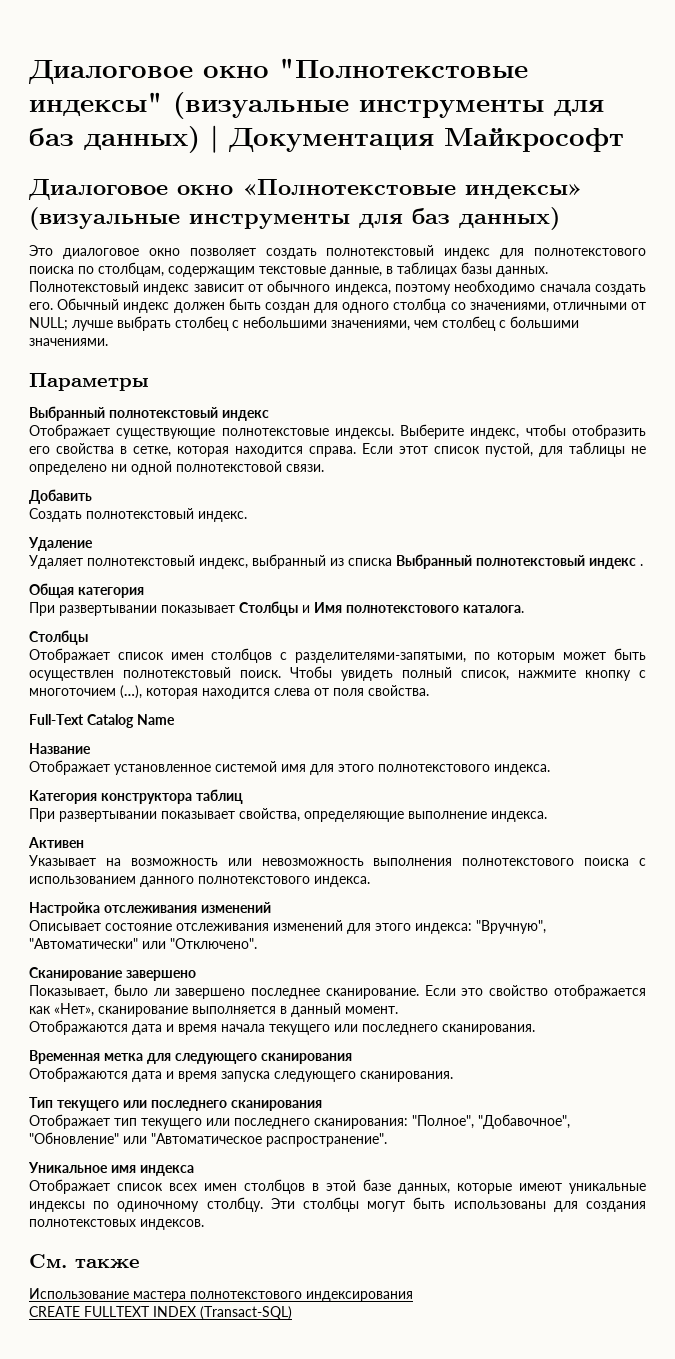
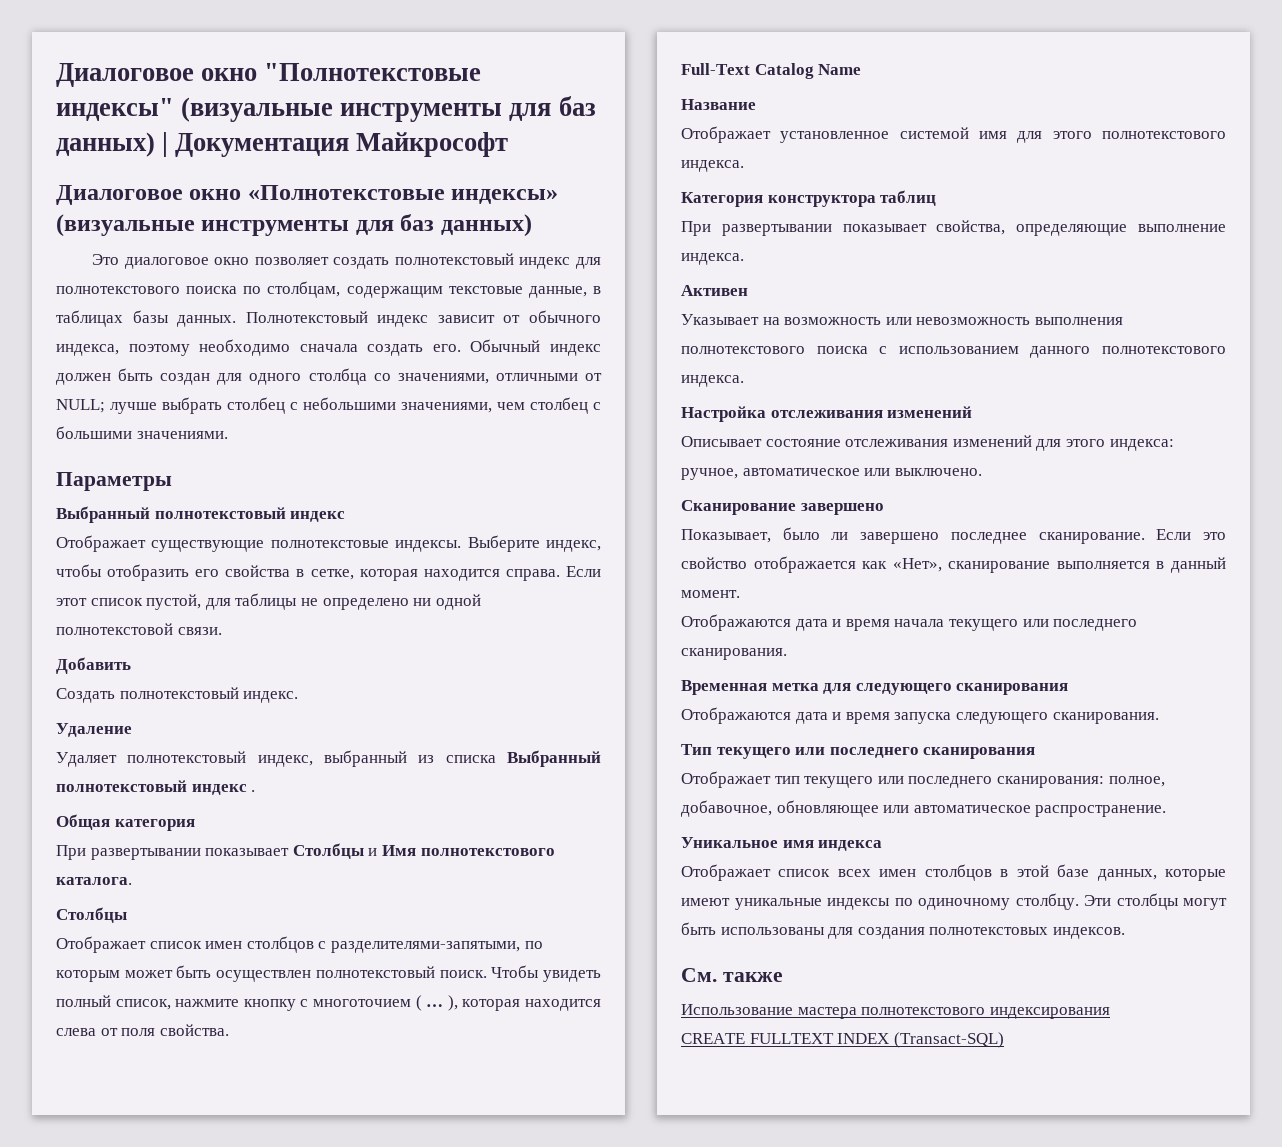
[120,685,142,699] (…), -> [415,995,458,1011] ( … ),
[476,920,546,934] [29,938,257,949] "Вручную", "Автоматически" или "Отключено". -> [681,468,982,480] ручное, автоматическое или выключено.
[412,1114,570,1129] [29,1132,387,1147] "Полное", "Добавочное", "Обновление" или "Автоматическое распространение". -> [1108,776,1165,787] [681,800,1167,817] полное, добавочное, обновляющее или автоматическое распространение.

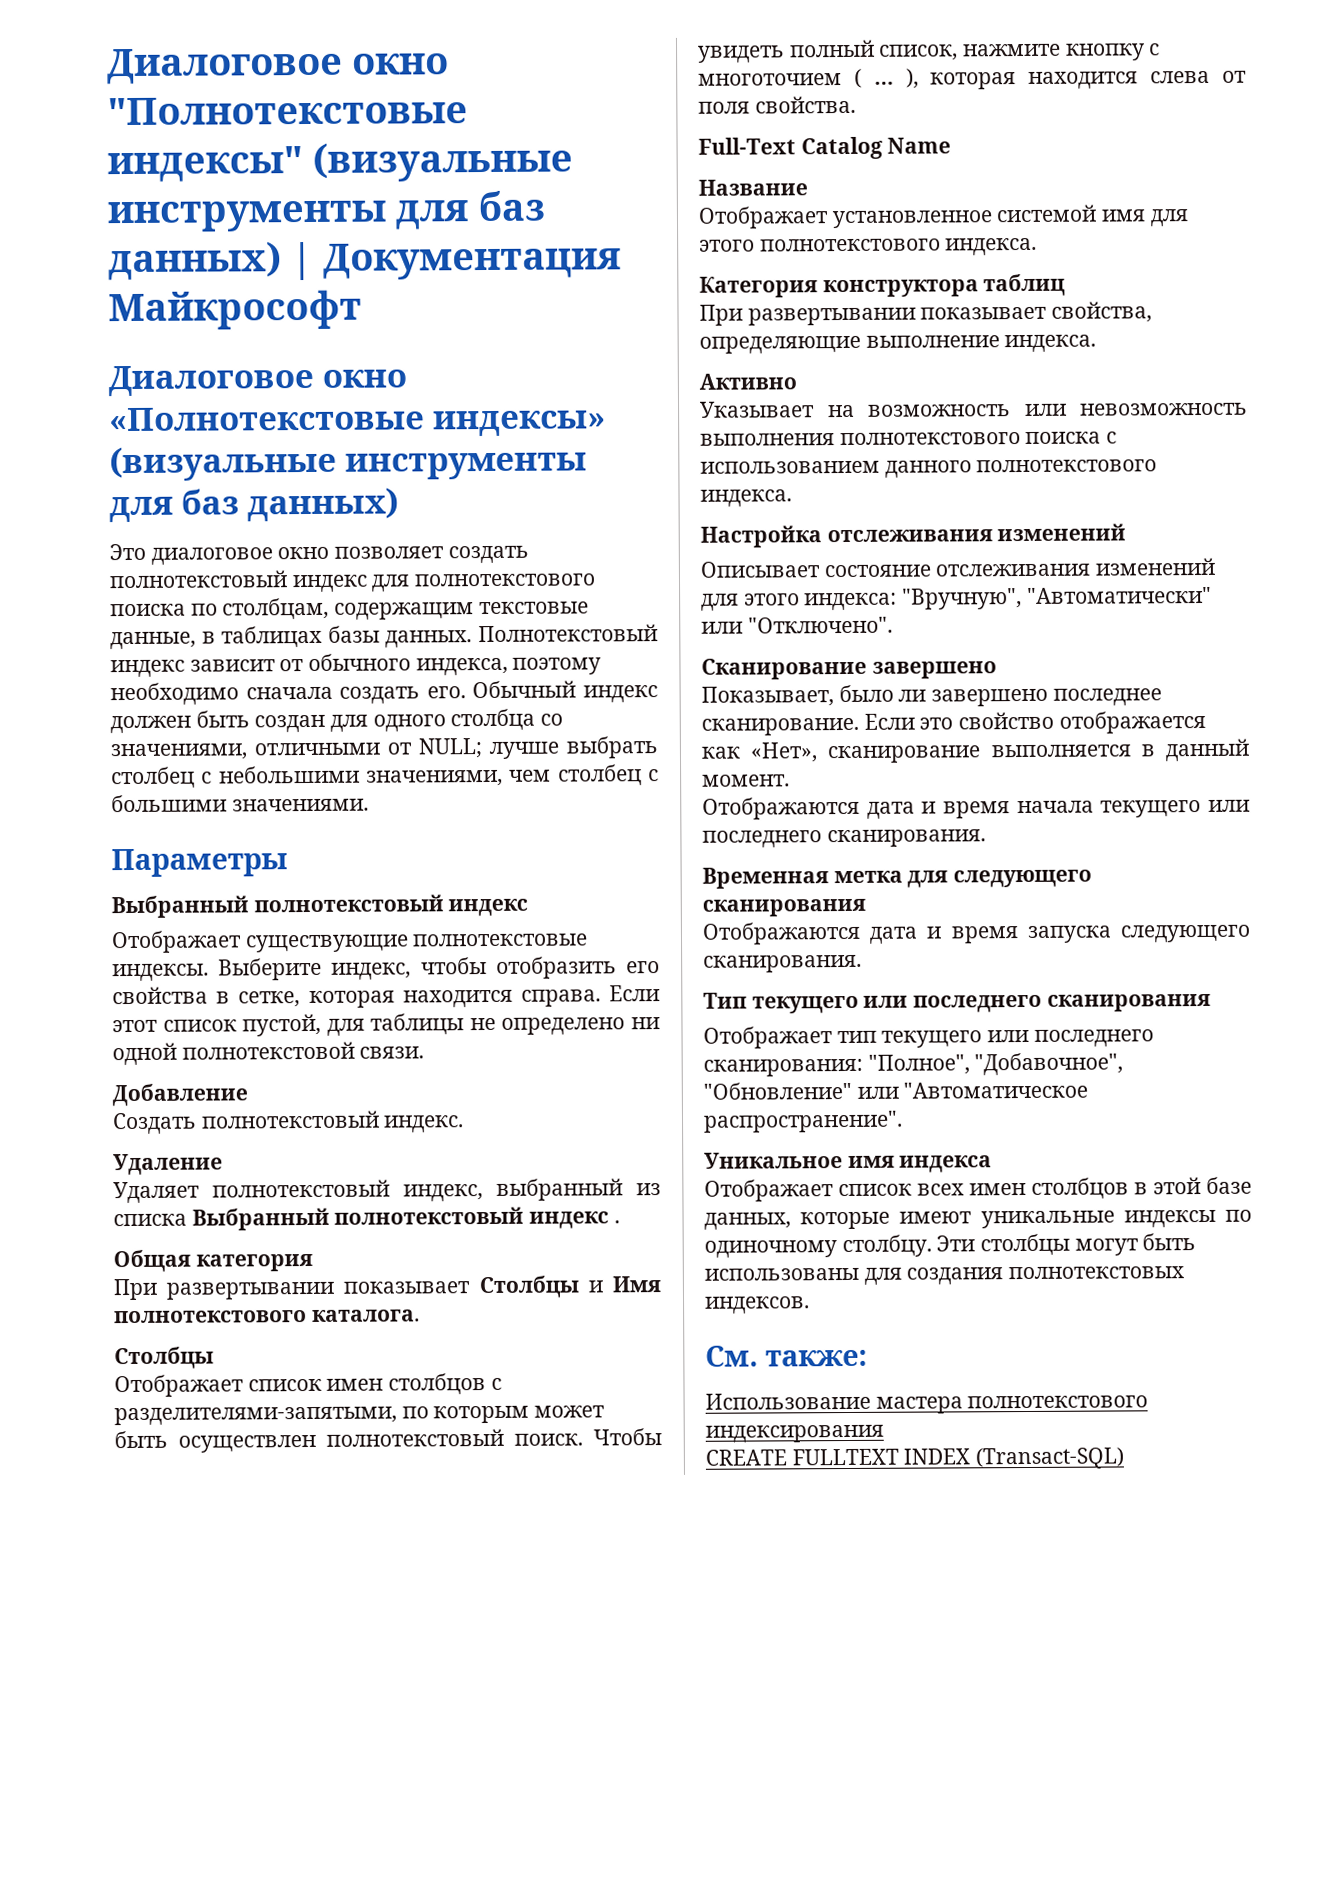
[56,657,131,674] Добавить -> [112,1083,248,1107] Добавление
[681,285,748,296] Активен -> [699,373,797,390] Активно
[681,468,982,480] ручное, автоматическое или выключено. -> [902,586,1212,610] [701,616,893,634] "Вручную", "Автоматически" или "Отключено".
[1108,776,1165,787] [681,800,1167,817] полное, добавочное, обновляющее или автоматическое распространение. -> [867,1052,1124,1076] [703,1081,1089,1100] [703,1110,903,1133] "Полное", "Добавочное", "Обновление" или "Автоматическое распространение".
[722,972,783,982] также -> [764,1349,868,1367] также:

